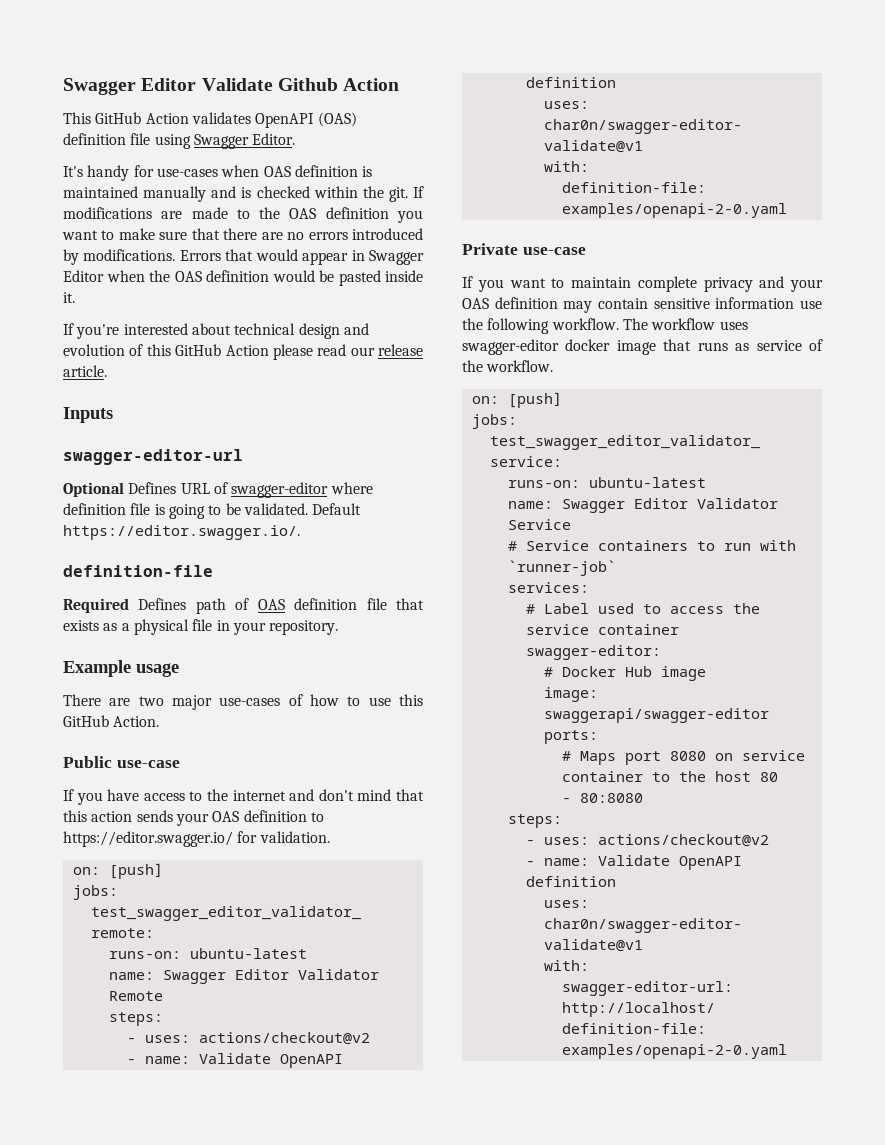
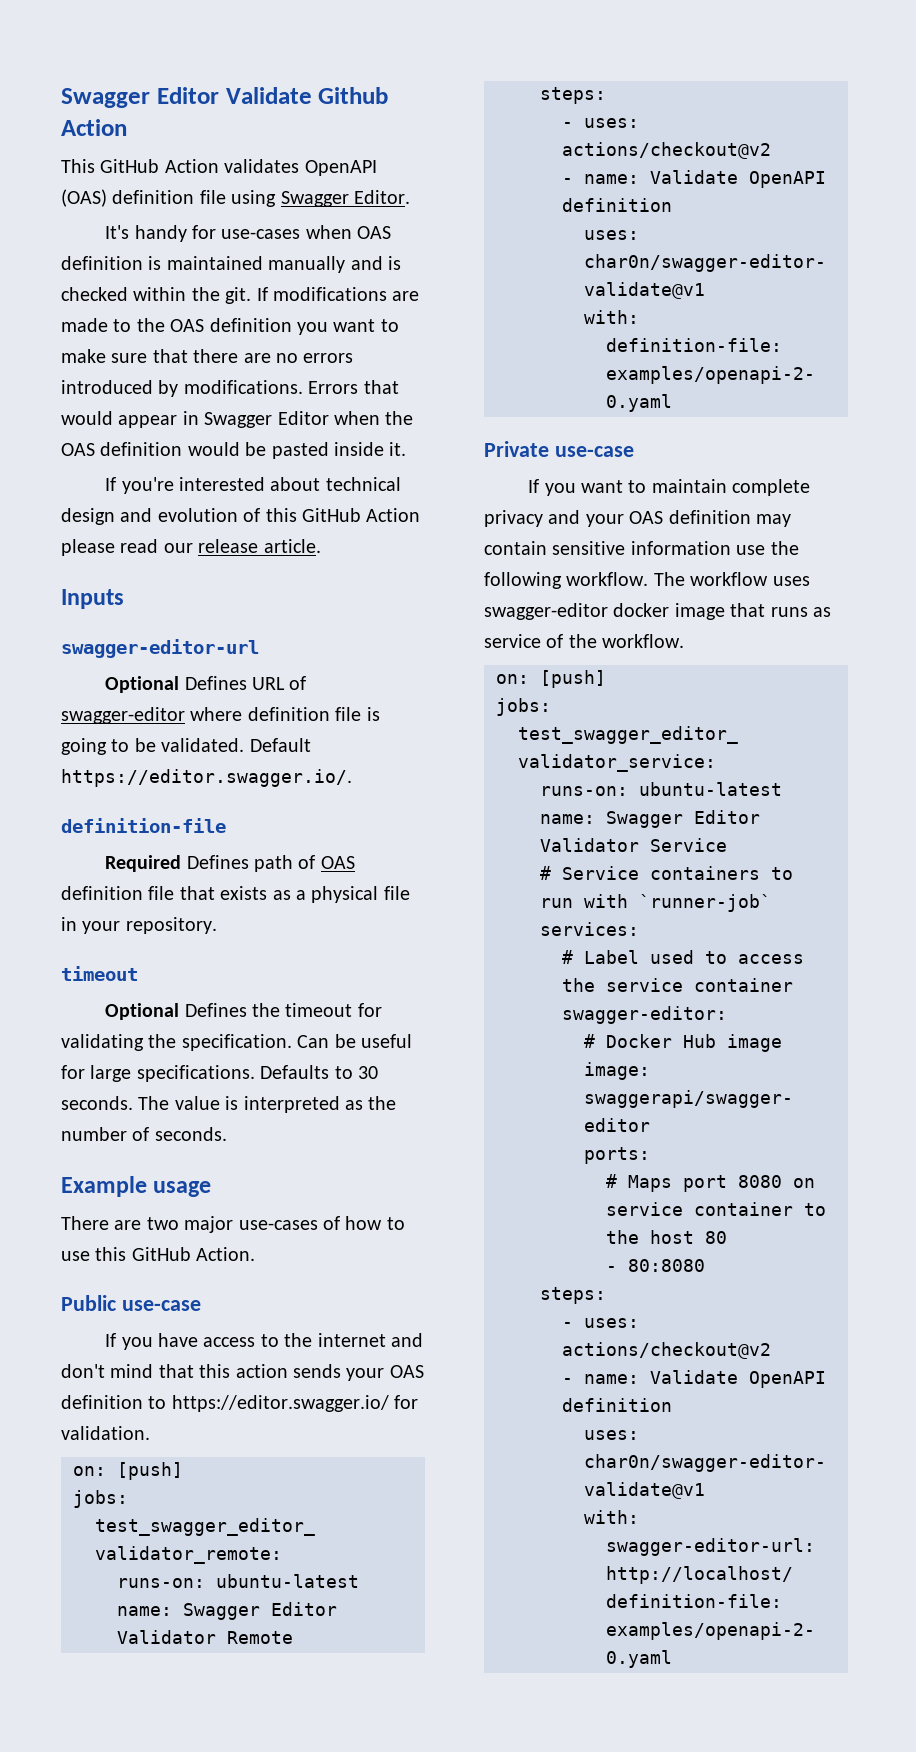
(339, 627) none -> [61,966,138,981] [105,1003,382,1020] [61,1034,412,1051] [61,1065,378,1082] [61,1096,397,1113] [61,1127,227,1141] // timeout // Optional Defines the timeout for validating the specification. Can be useful for large specifications. Defaults to 30 seconds. The value is interpreted as the number of seconds.

